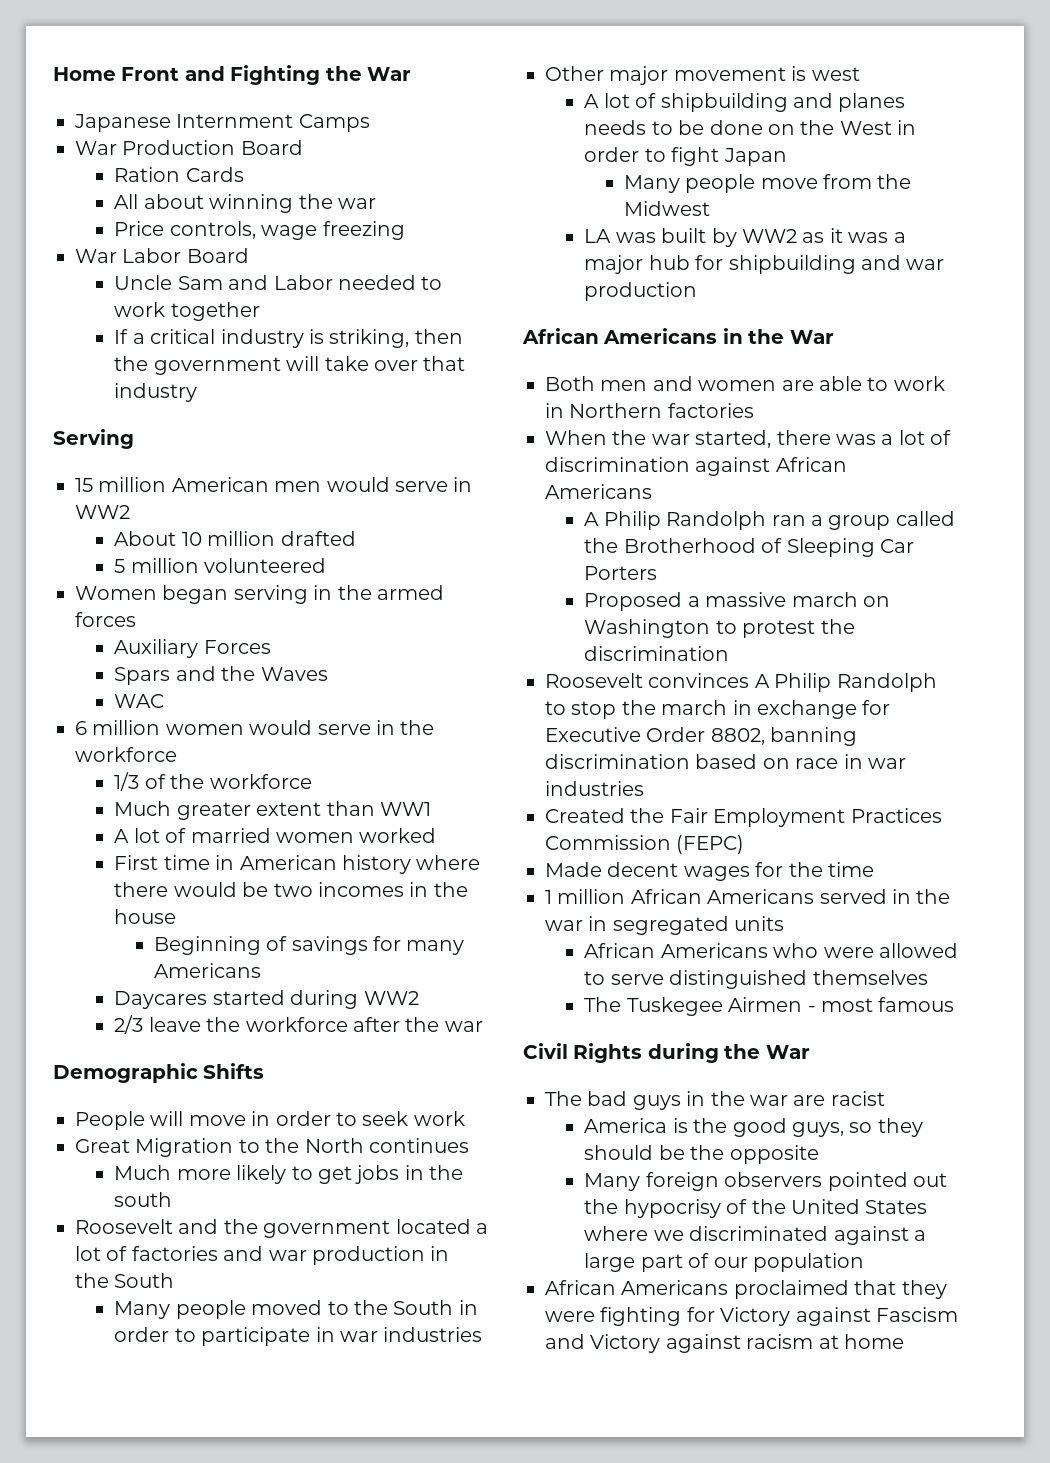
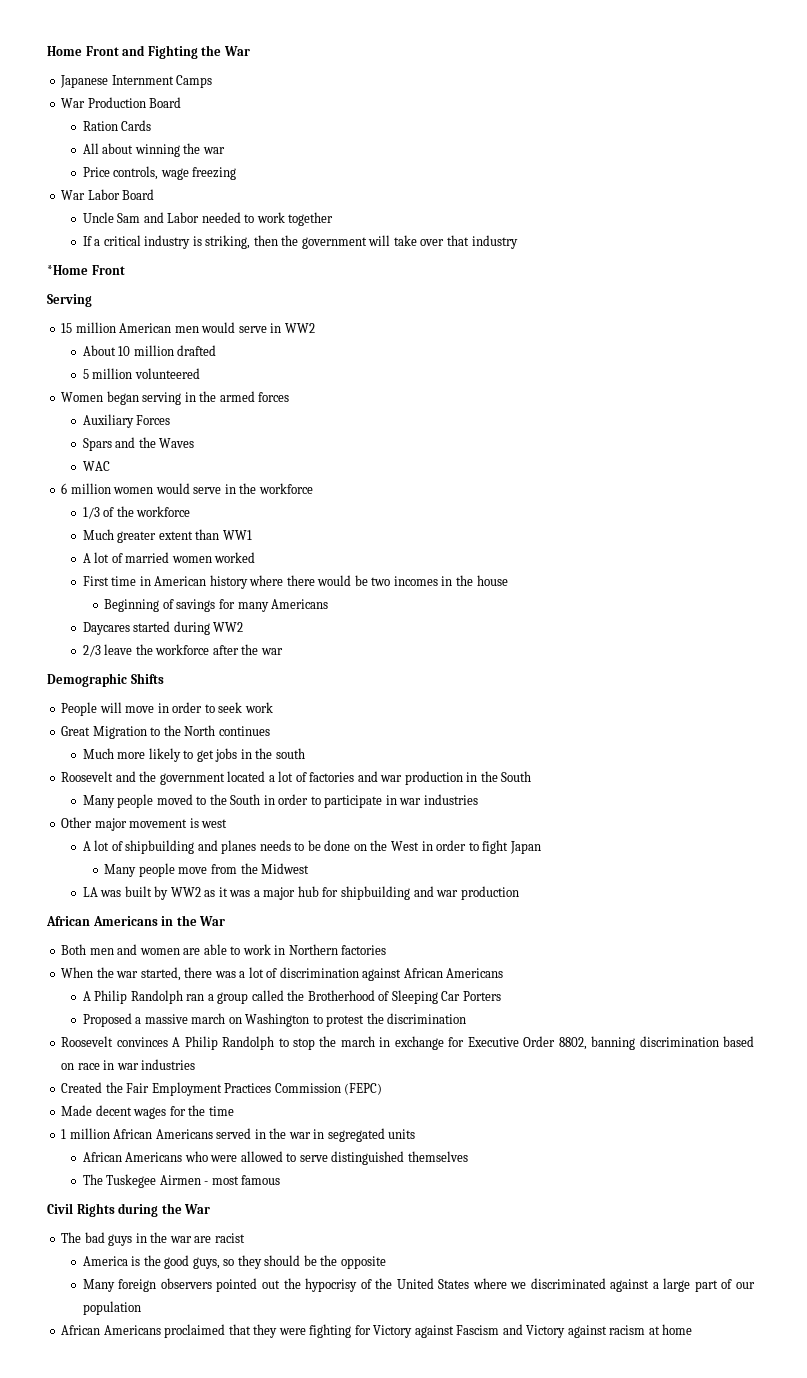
(198, 392) none -> [47,265,125,275] // *Home Front

